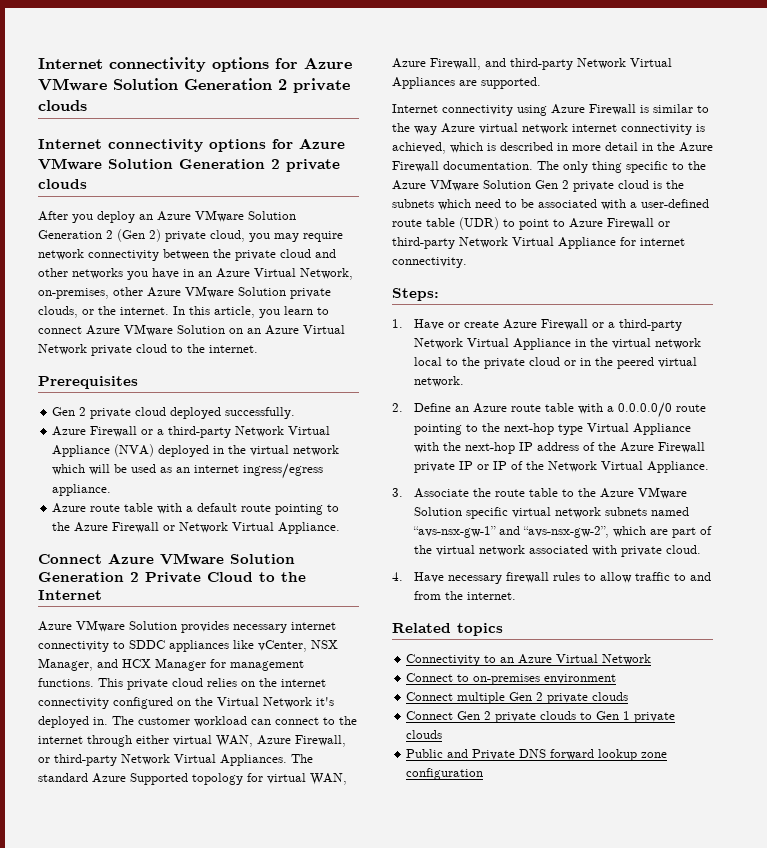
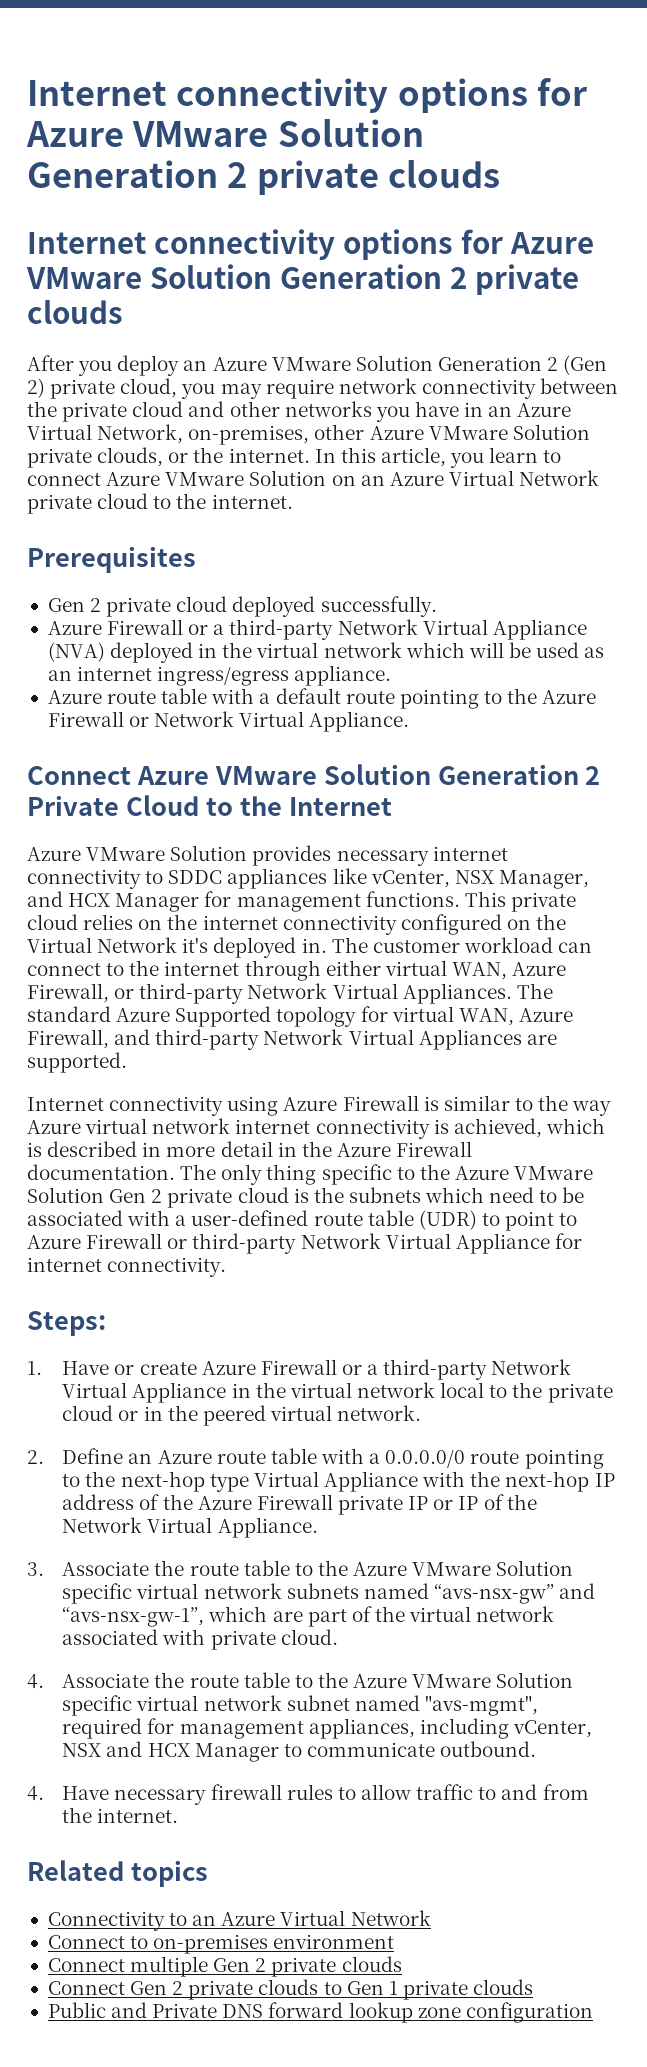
[412,526,609,538] “avs-nsx-gw-1” and “avs-nsx-gw-2”, -> [433,1583,596,1604] [62,1607,205,1627] “avs-nsx-gw” and “avs-nsx-gw-1”,
(701, 549) none -> [27,1672,574,1689] [62,1695,538,1716] [62,1718,592,1739] [62,1741,537,1762] // 4. Associate the route table to the Azure VMware Solution specific virtual network subnet named "avs-mgmt", required for management appliances, including vCenter, NSX and HCX Manager to communicate outbound.

